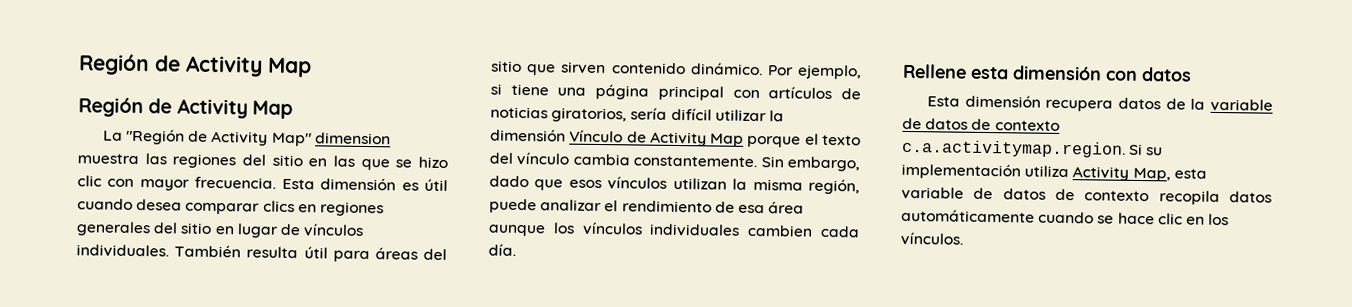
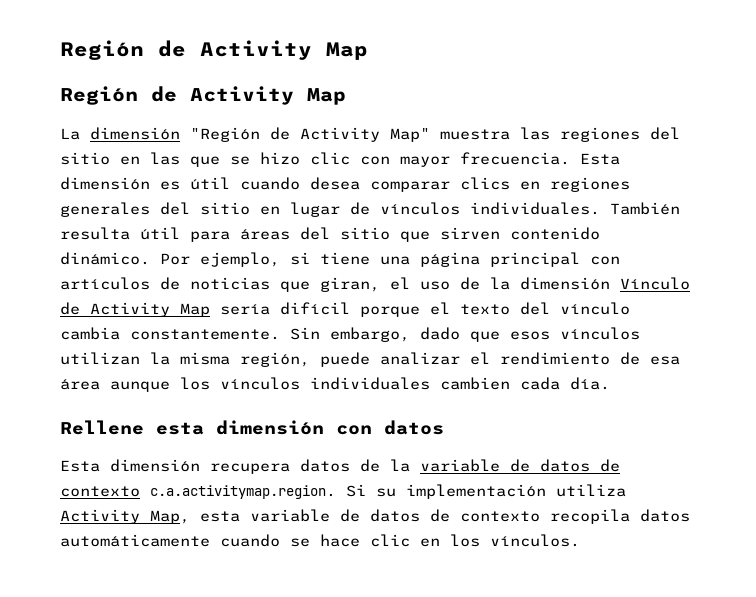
(123, 135) none -> [90,127,180,140] dimensión
[314,132,391,145] dimension -> (430, 135) none
[551,107,767,123] giratorios, sería difícil utilizar -> [280,277,480,292] que giran, el uso de
(745, 140) none -> [220,302,350,315] sería difícil

